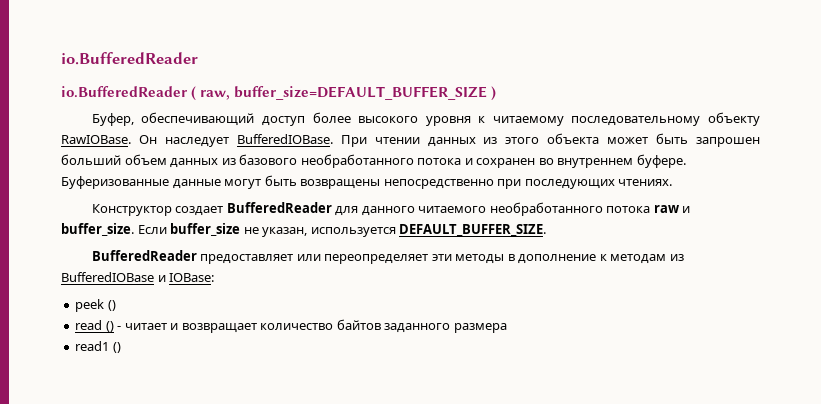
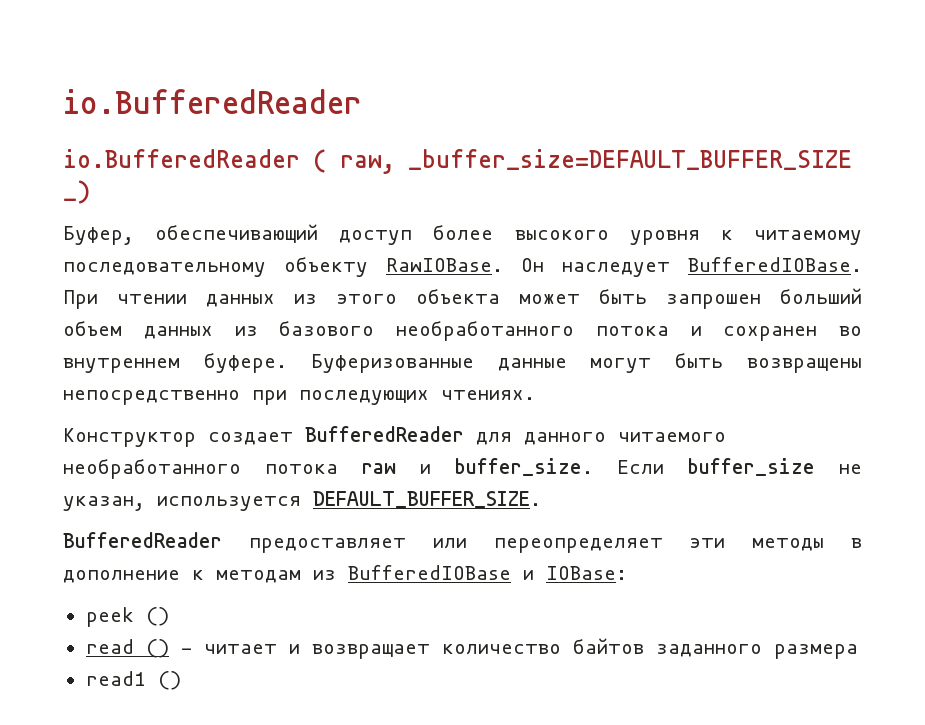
[234,86,497,101] buffer_size=DEFAULT_BUFFER_SIZE ) -> [408,149,852,170] [63,180,90,204] _buffer_size=DEFAULT_BUFFER_SIZE _)

